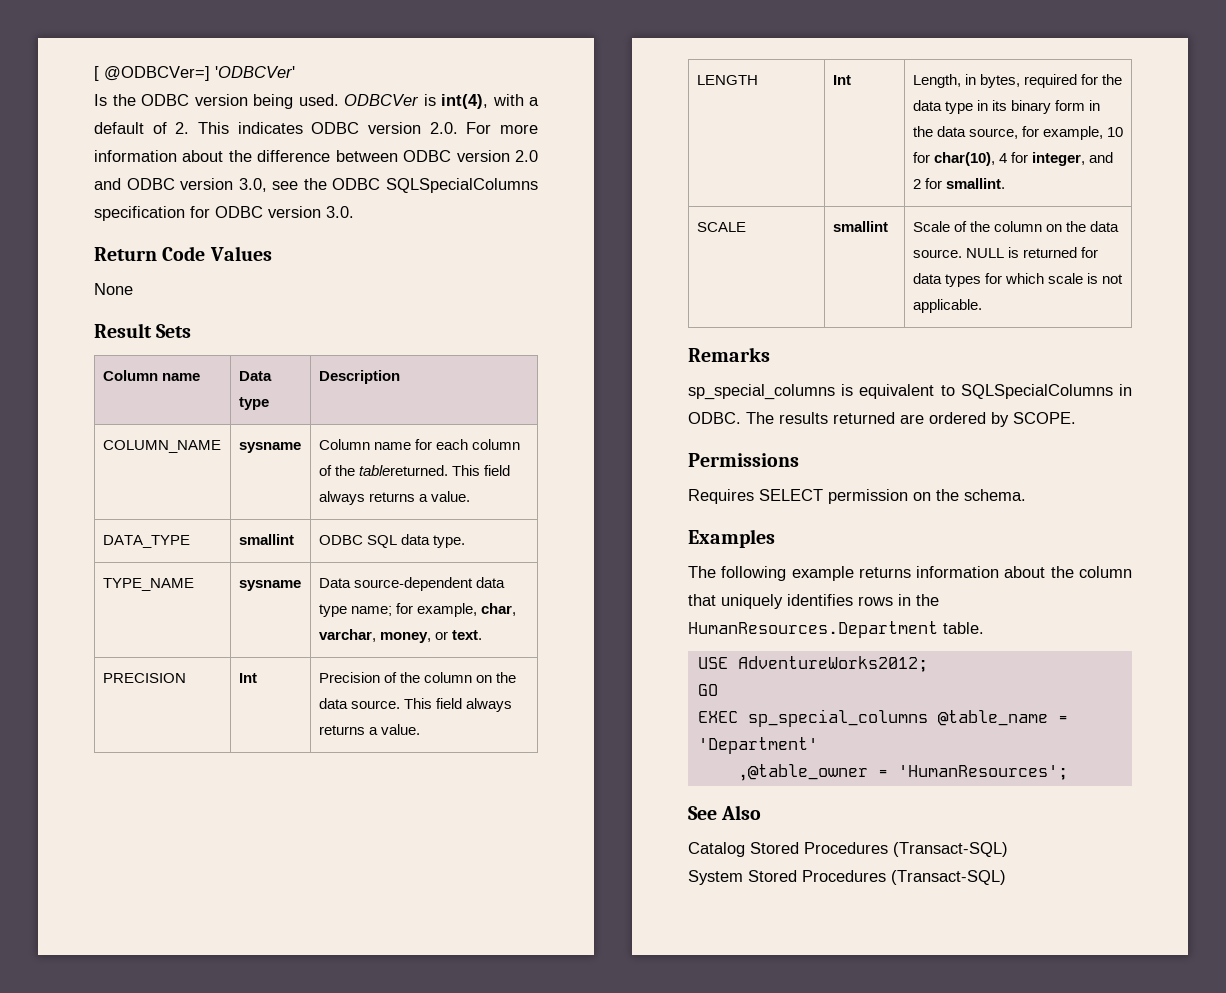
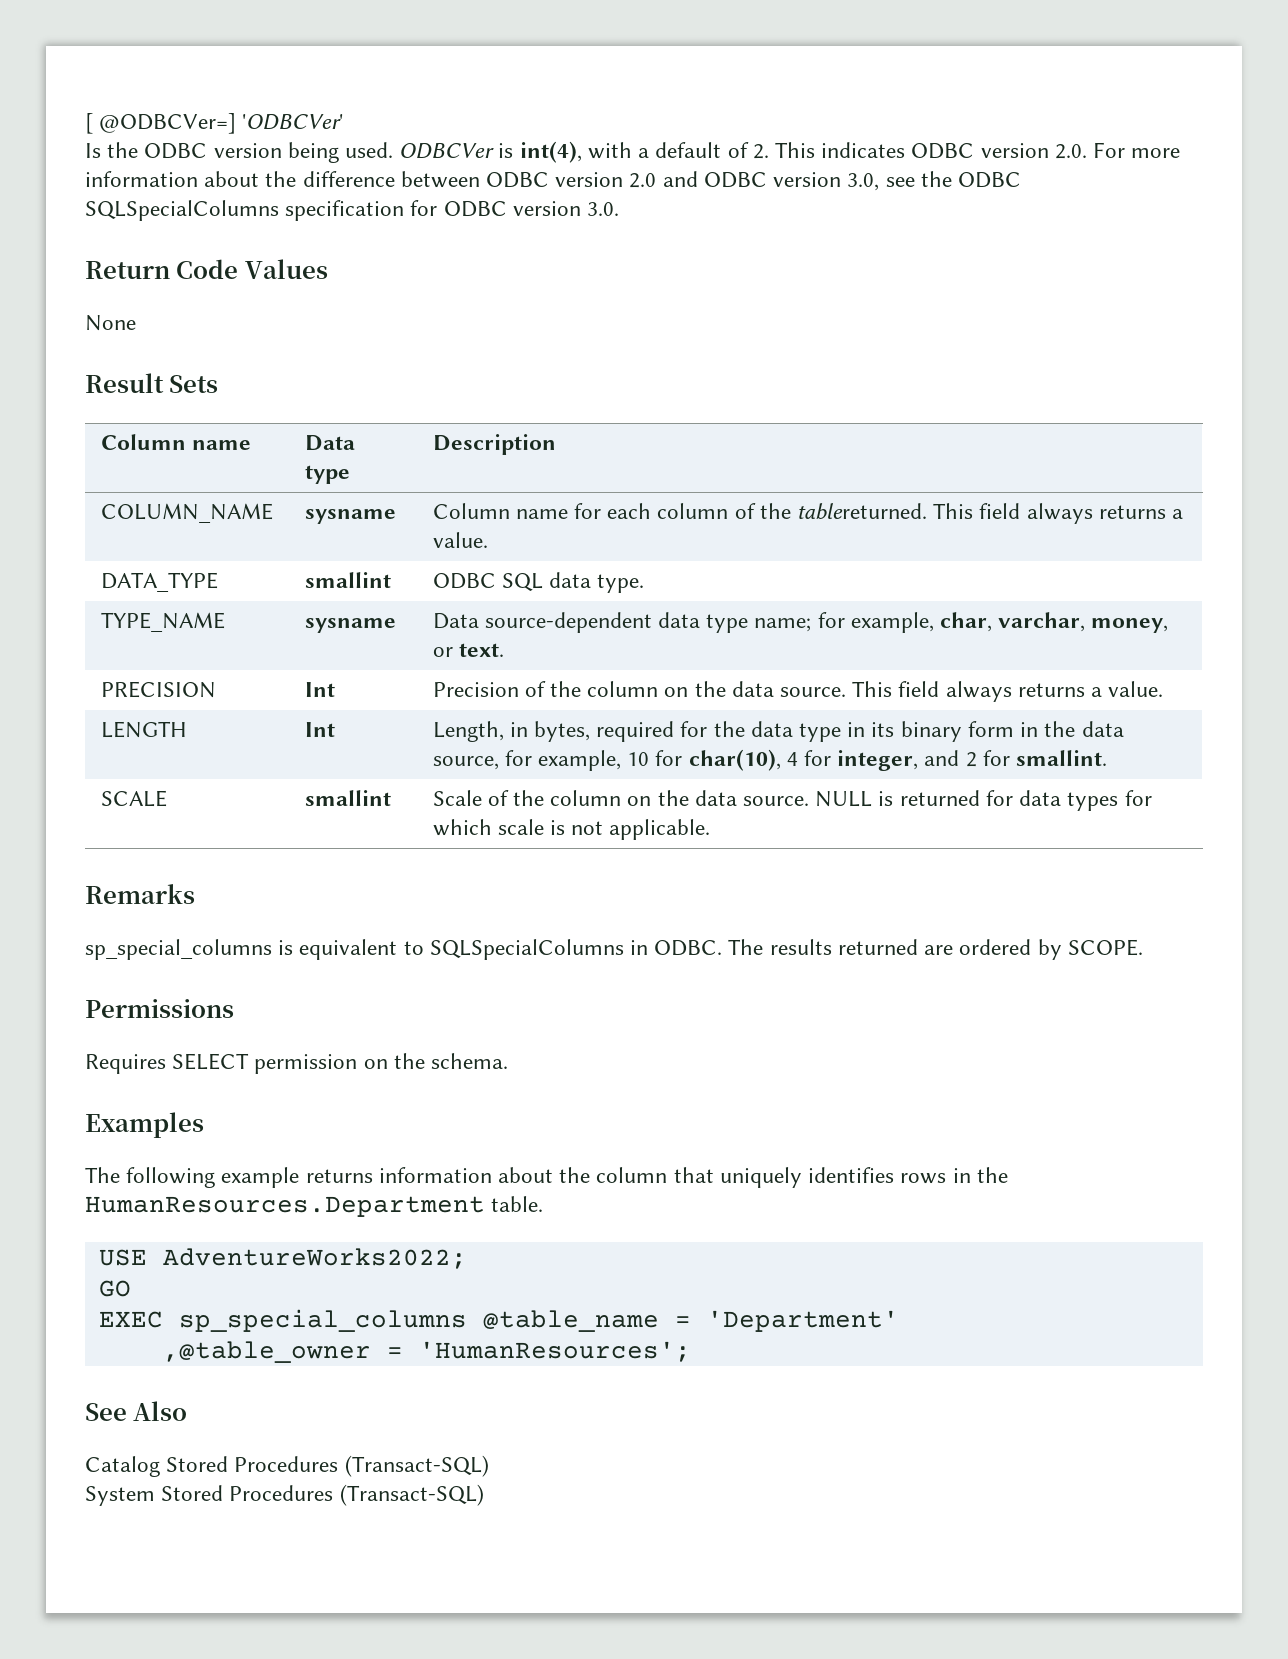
[737,656,928,672] AdventureWorks2012; -> [162,1248,467,1269] AdventureWorks2022;

